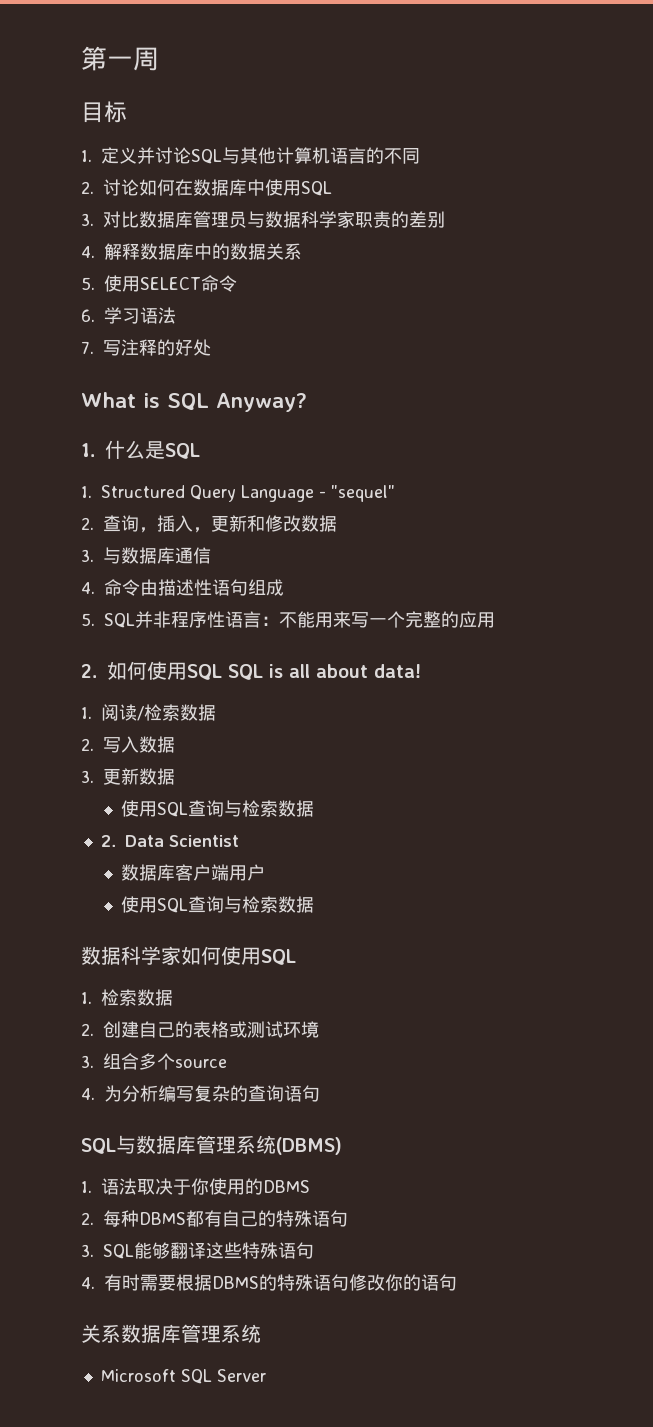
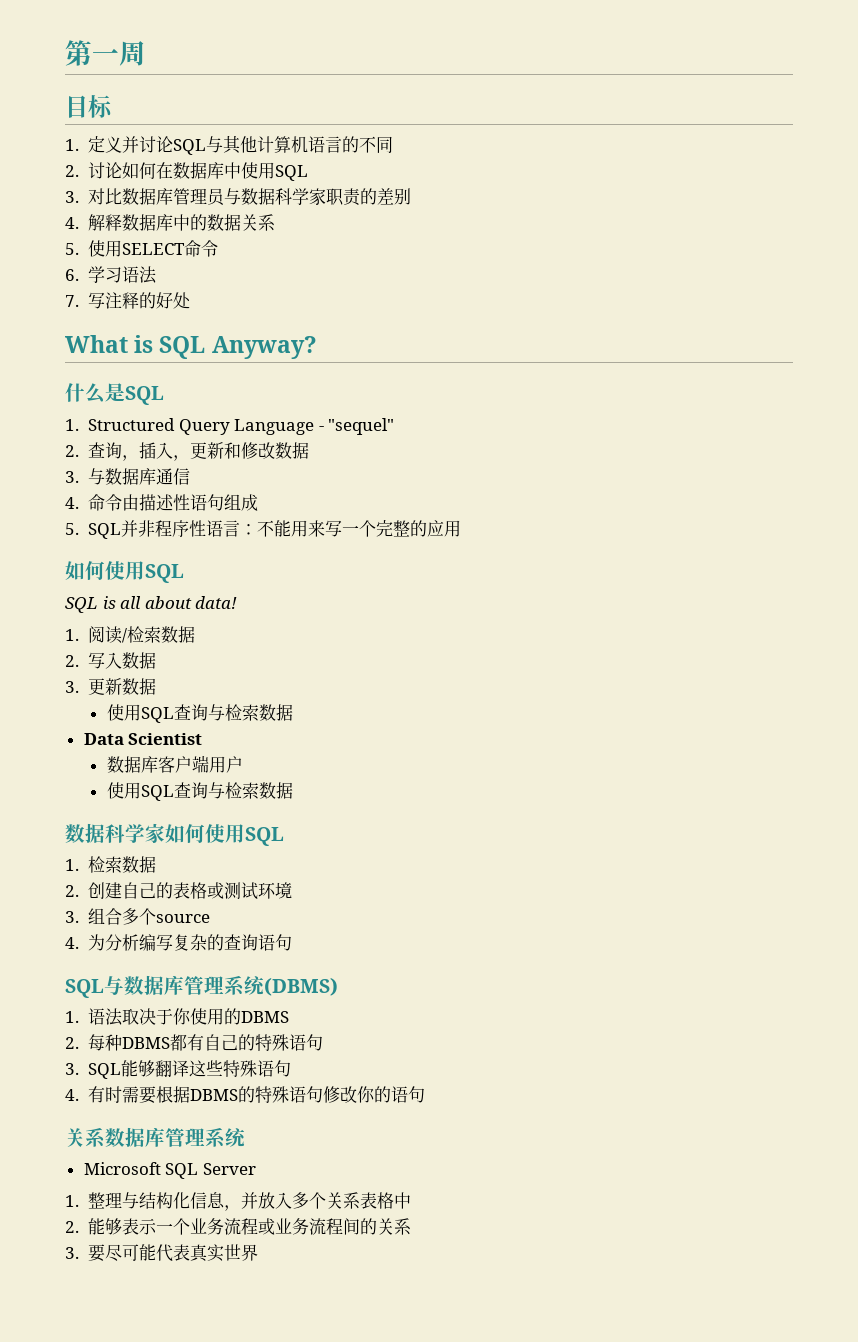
[81,443,96,457] 1. -> (317, 347) none
[81,661,222,680] 2.如何使用SQL -> [65,561,184,583] 如何使用SQL //
[100,835,116,847] 2. -> (293, 712) none
(266, 1375) none -> [65,1192,412,1211] [65,1218,412,1235] [65,1244,259,1262] // 1.整理与结构化信息，并放入多个关系表格中 // 2.能够表示一个业务流程或业务流程间的关系 // 3.要尽可能代表真实世界

